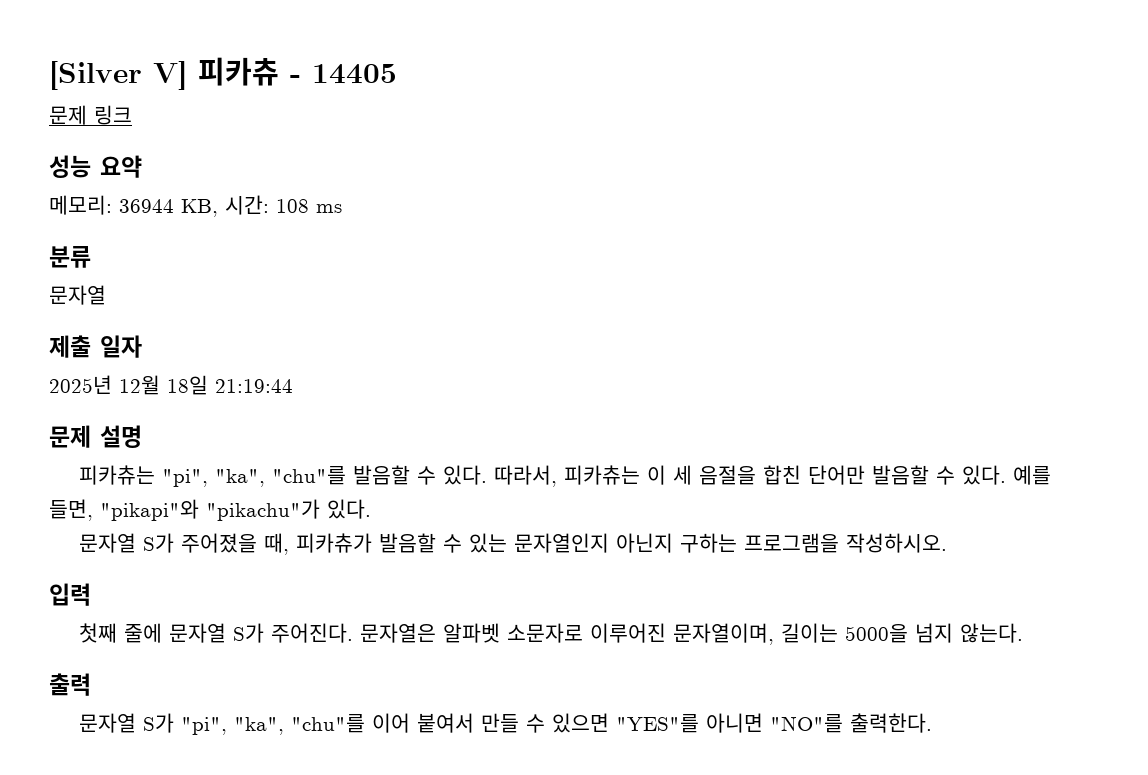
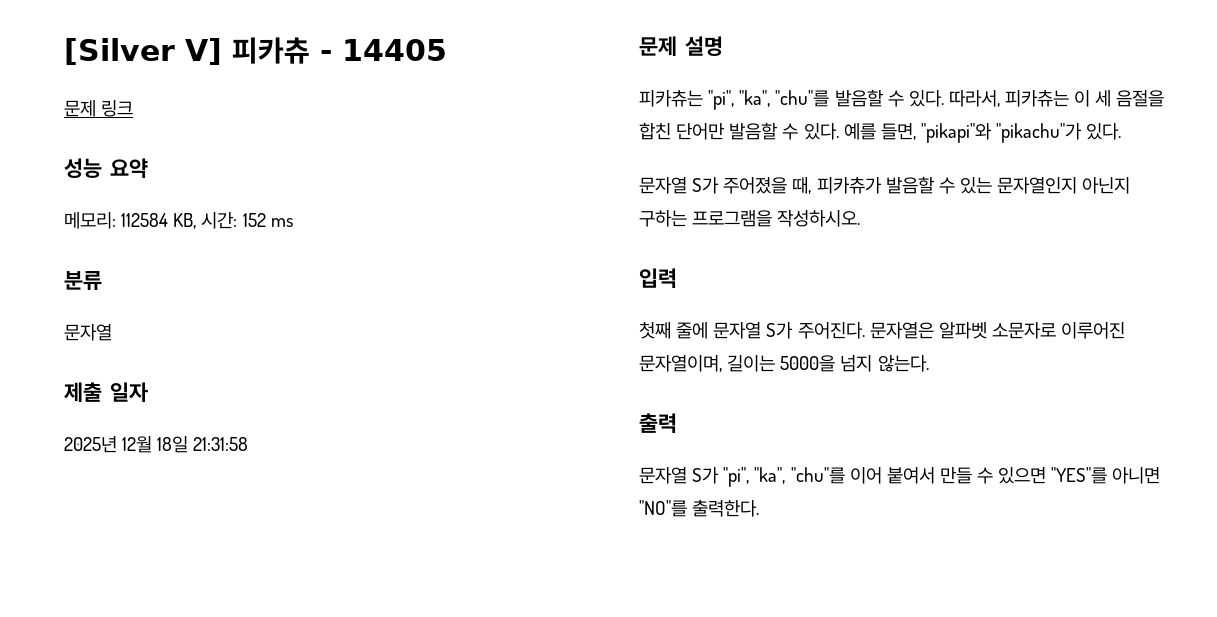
[119,199,174,213] 36944 -> [121,213,169,227] 112584
[276,199,309,213] 108 -> [242,213,266,227] 152
[215,379,293,393] 21:19:44 -> [193,437,249,451] 21:31:58

